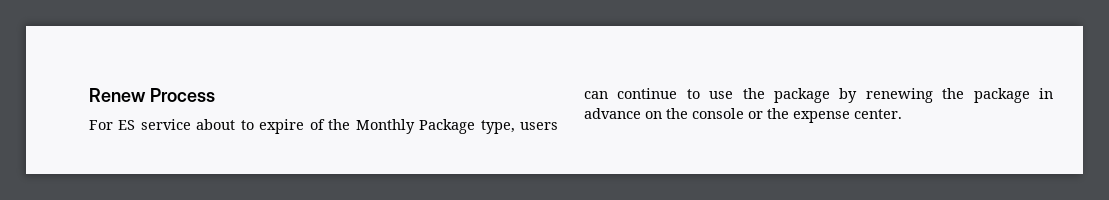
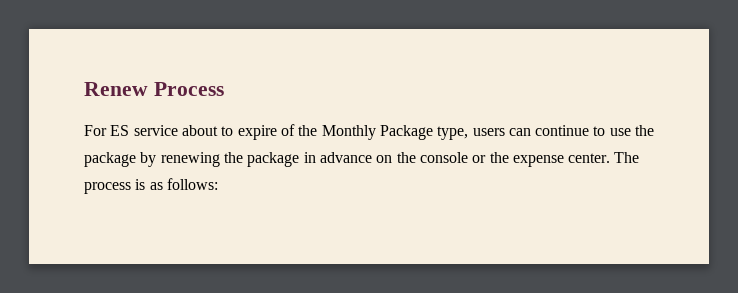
(902, 114) none -> [614,152,640,163] [84,178,218,194] The process is as follows:

